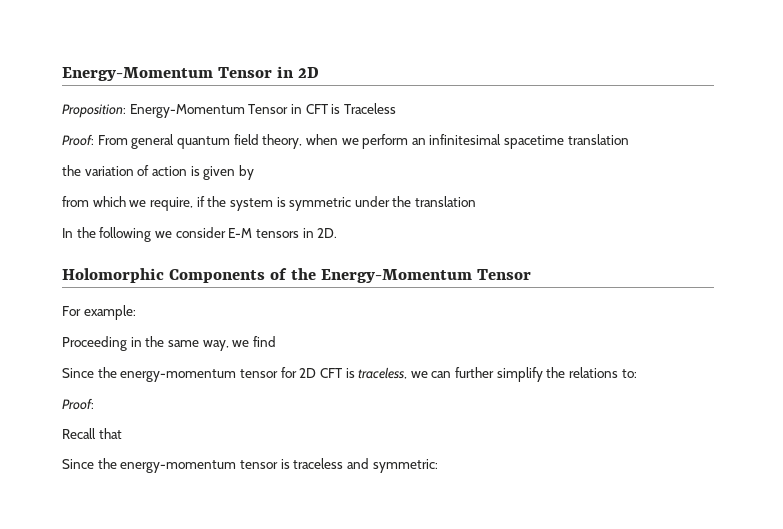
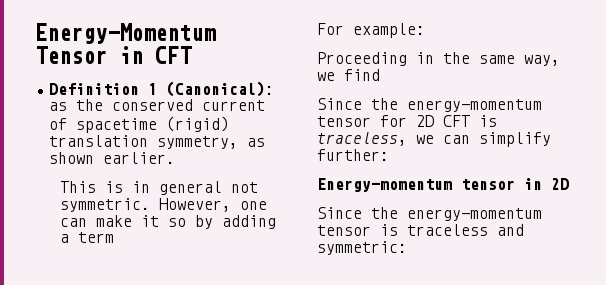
[62,66,320,81] [62,103,396,118] [62,134,629,149] [62,165,254,180] [62,196,477,211] [62,227,338,242] [62,268,531,283] Energy-Momentum Tensor in 2D // Proposition: Energy-Momentum Tensor in CFT is Traceless // Proof: From general quantum field theory, when we perform an infinitesimal spacetime translation // the variation of action is given by // from which we require, if the system is symmetric under the translation // In the following we consider E-M tensors in 2D. // Holomorphic Components of the Energy-Momentum Tensor -> [35,23,216,44] [35,46,192,64] [49,81,275,97] [49,99,266,111] [49,116,230,133] [49,135,266,149] [49,152,176,164] [60,181,259,195] [60,198,268,212] [60,215,277,229] [60,232,115,243] Energy-Momentum Tensor in CFT // Definition 1 (Canonical): as the conserved current of spacetime (rigid) translation symmetry, as shown earlier. // This is in general not symmetric. However, one can make it so by adding a term
[455,367,637,382] [62,398,94,410] [62,428,122,439] further simplify the relations to: // Proof: // Recall that -> [479,132,551,147] [317,149,389,161] [317,178,569,192] simplify further: // Energy-momentum tensor in 2D

